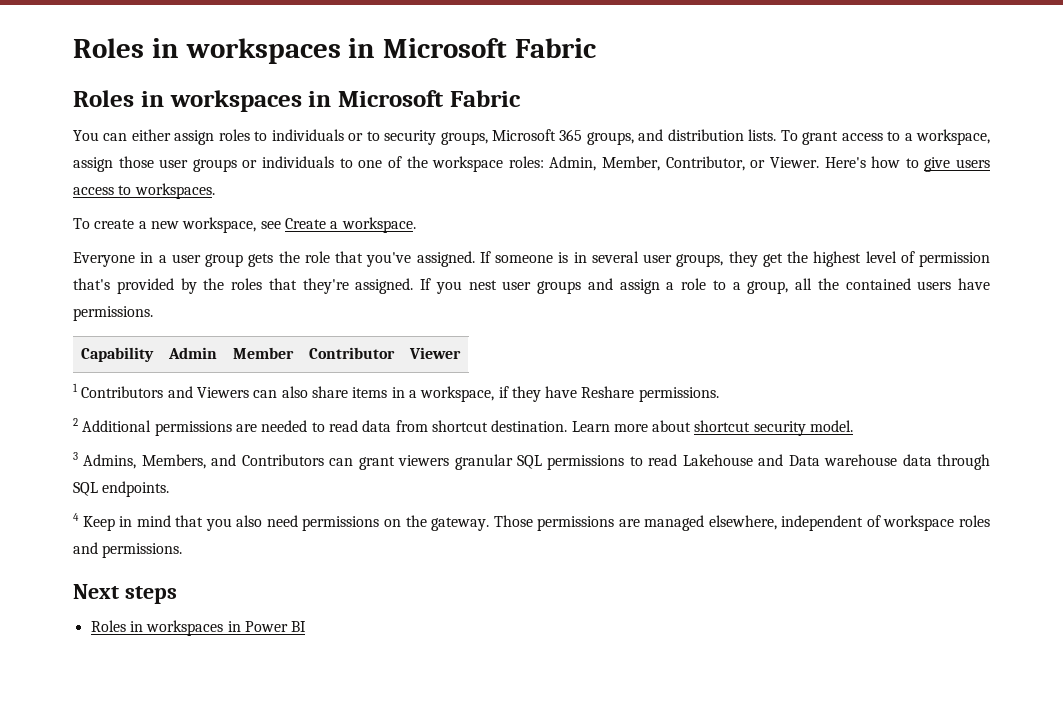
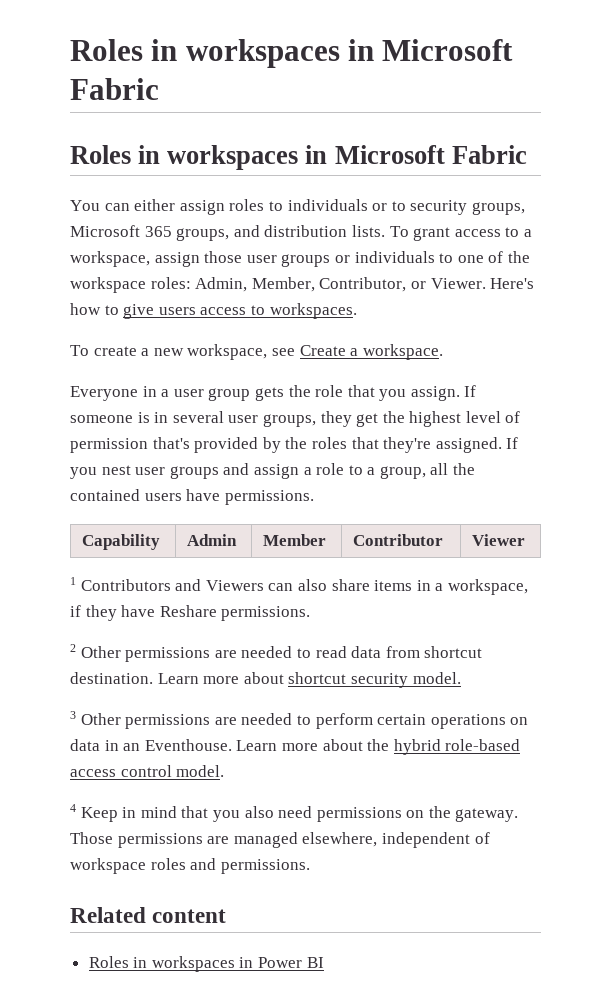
[366,251,475,267] you've assigned. -> [379,386,460,401] you assign.
[82,420,152,432] Additional -> [80,646,121,658] Other
[83,454,991,470] [73,481,170,497] Admins, Members, and Contributors can grant viewers granular SQL permissions to read Lakehouse and Data warehouse data through SQL endpoints. -> [80,713,529,729] [70,739,521,755] [70,765,225,777] Other permissions are needed to perform certain operations on data in an Eventhouse. Learn more about the hybrid role-based access control model.
[73,584,177,604] Next steps -> [70,907,227,923] Related content

